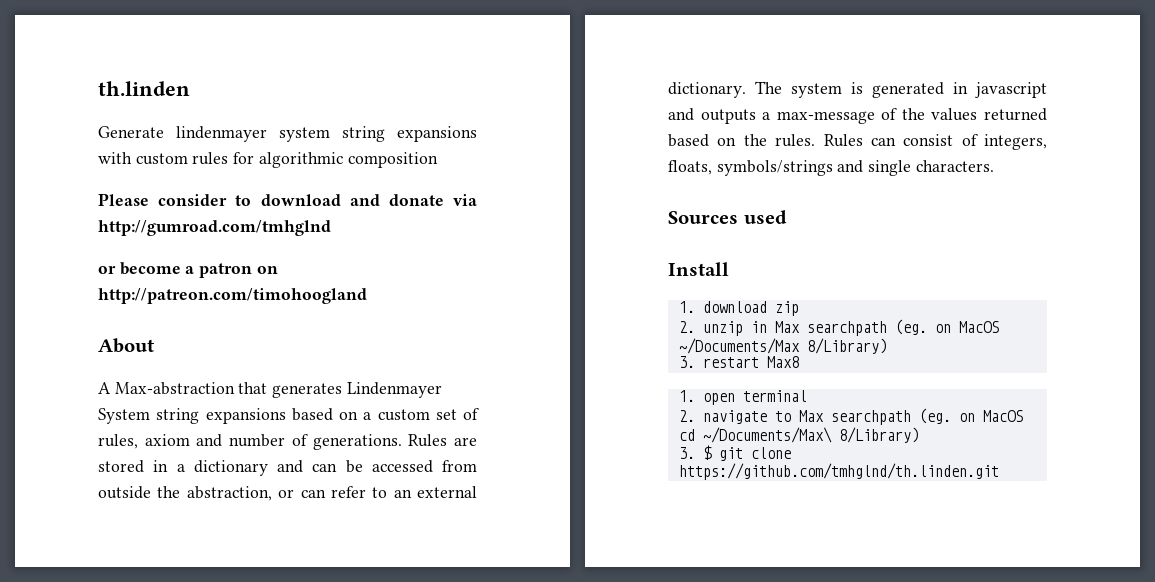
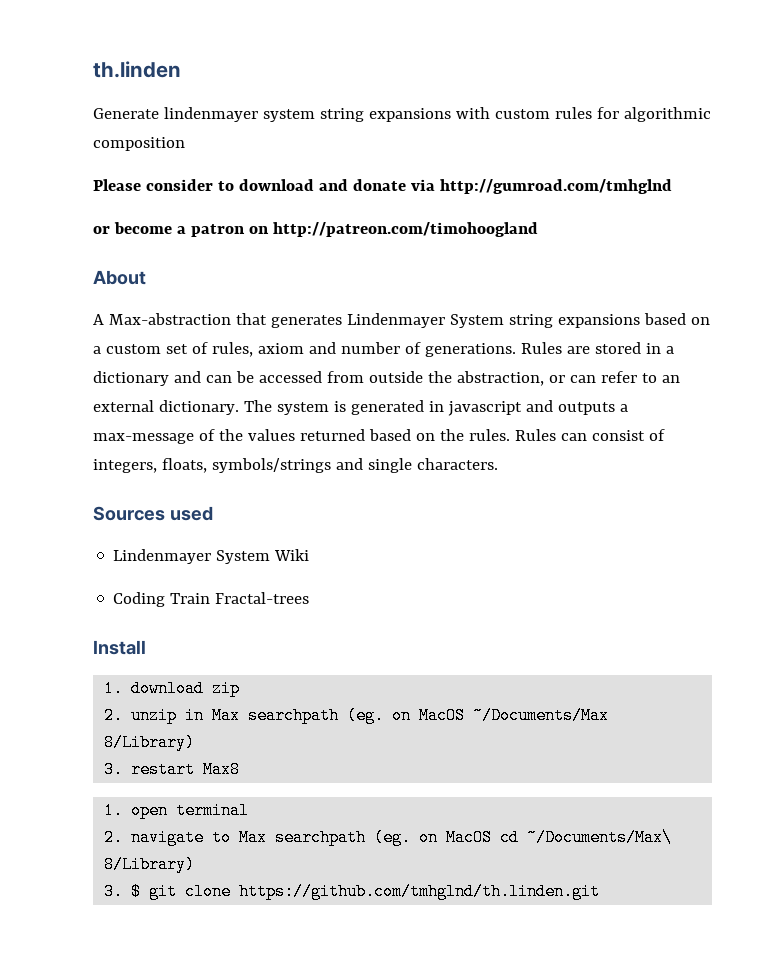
(787, 217) none -> [113,549,310,564] [113,592,310,607] // Lindenmayer System Wiki // Coding Train Fractal-trees

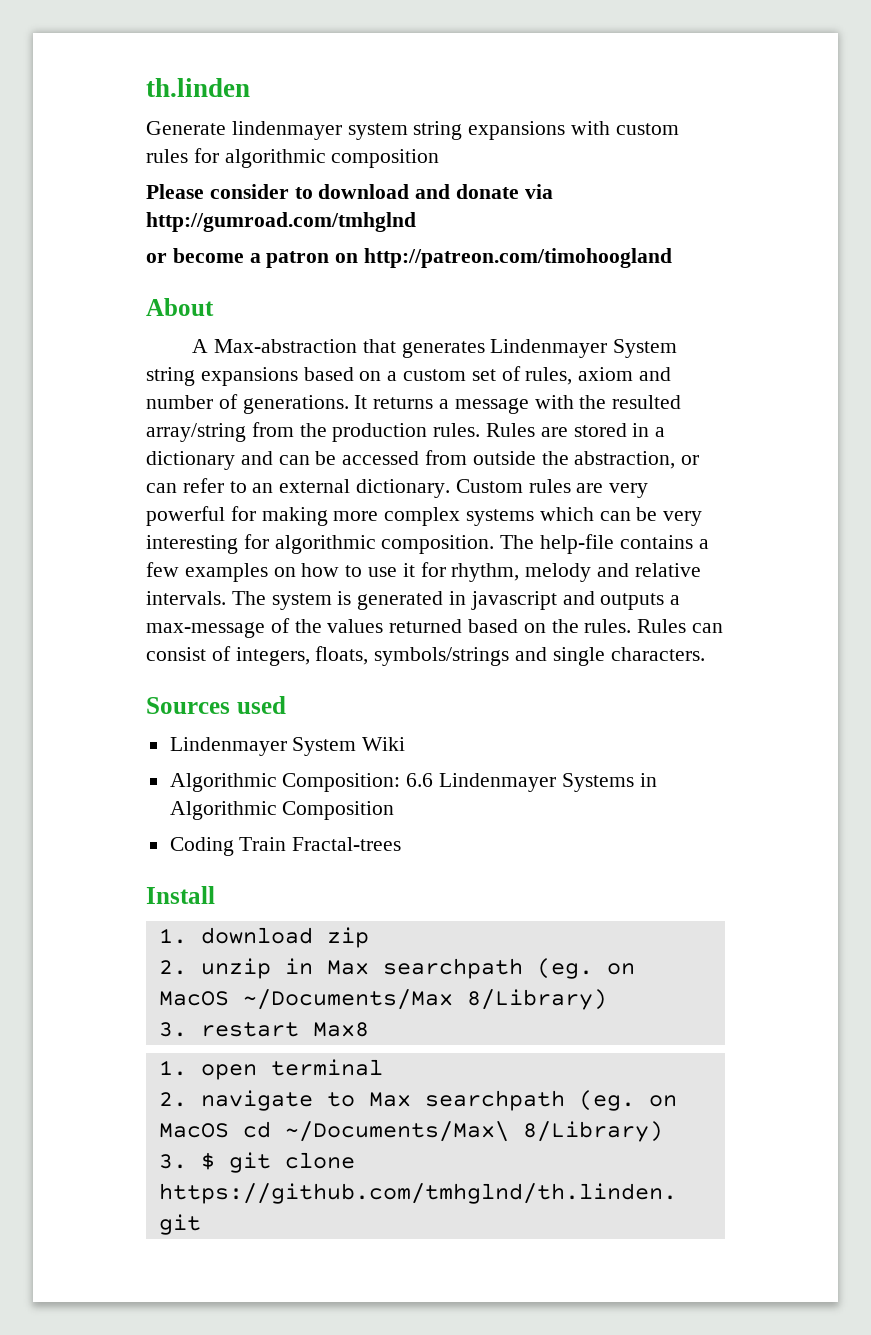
(516, 350) none -> [354,395,682,414] [146,422,481,442] It returns a message with the resulted array/string from the production rules.
(239, 407) none -> [455,479,649,498] [146,506,703,526] [146,534,709,554] [146,562,701,582] [146,591,226,605] Custom rules are very powerful for making more complex systems which can be very interesting for algorithmic composition. The help-file contains a few examples on how to use it for rhythm, melody and relative intervals.
(310, 555) none -> [169,773,657,792] [169,801,395,820] // Algorithmic Composition: 6.6 Lindenmayer Systems in Algorithmic Composition

